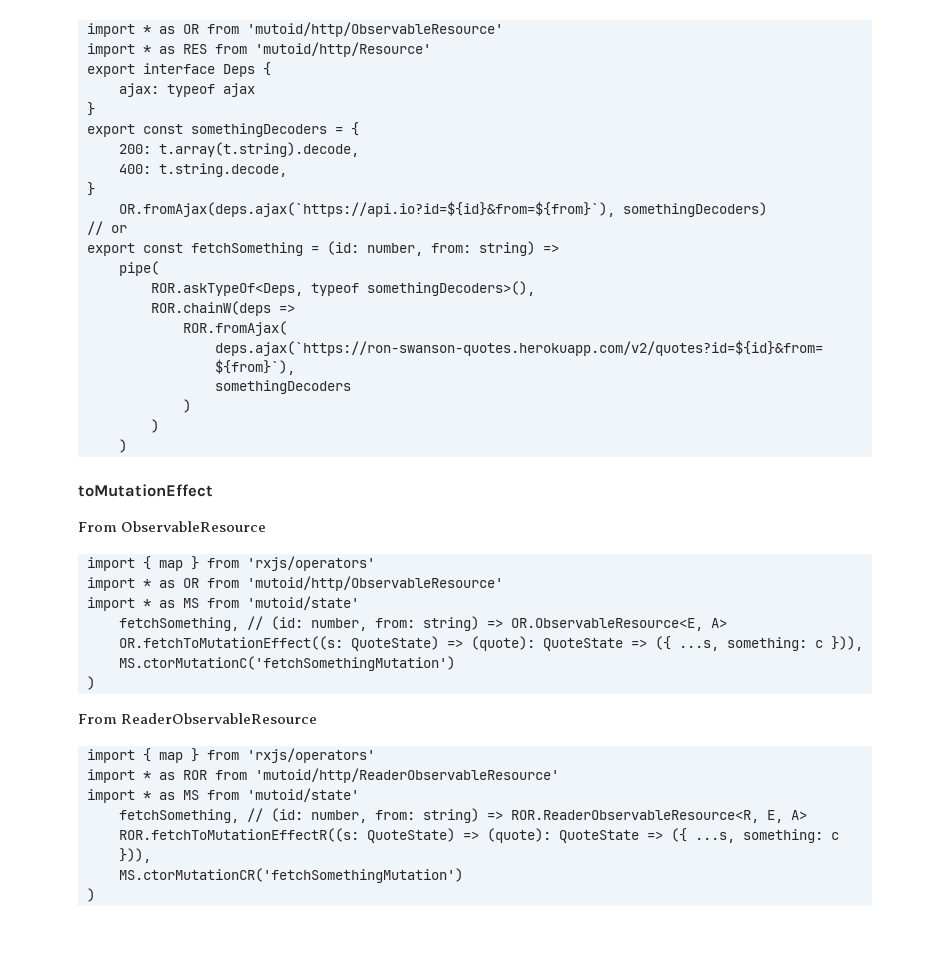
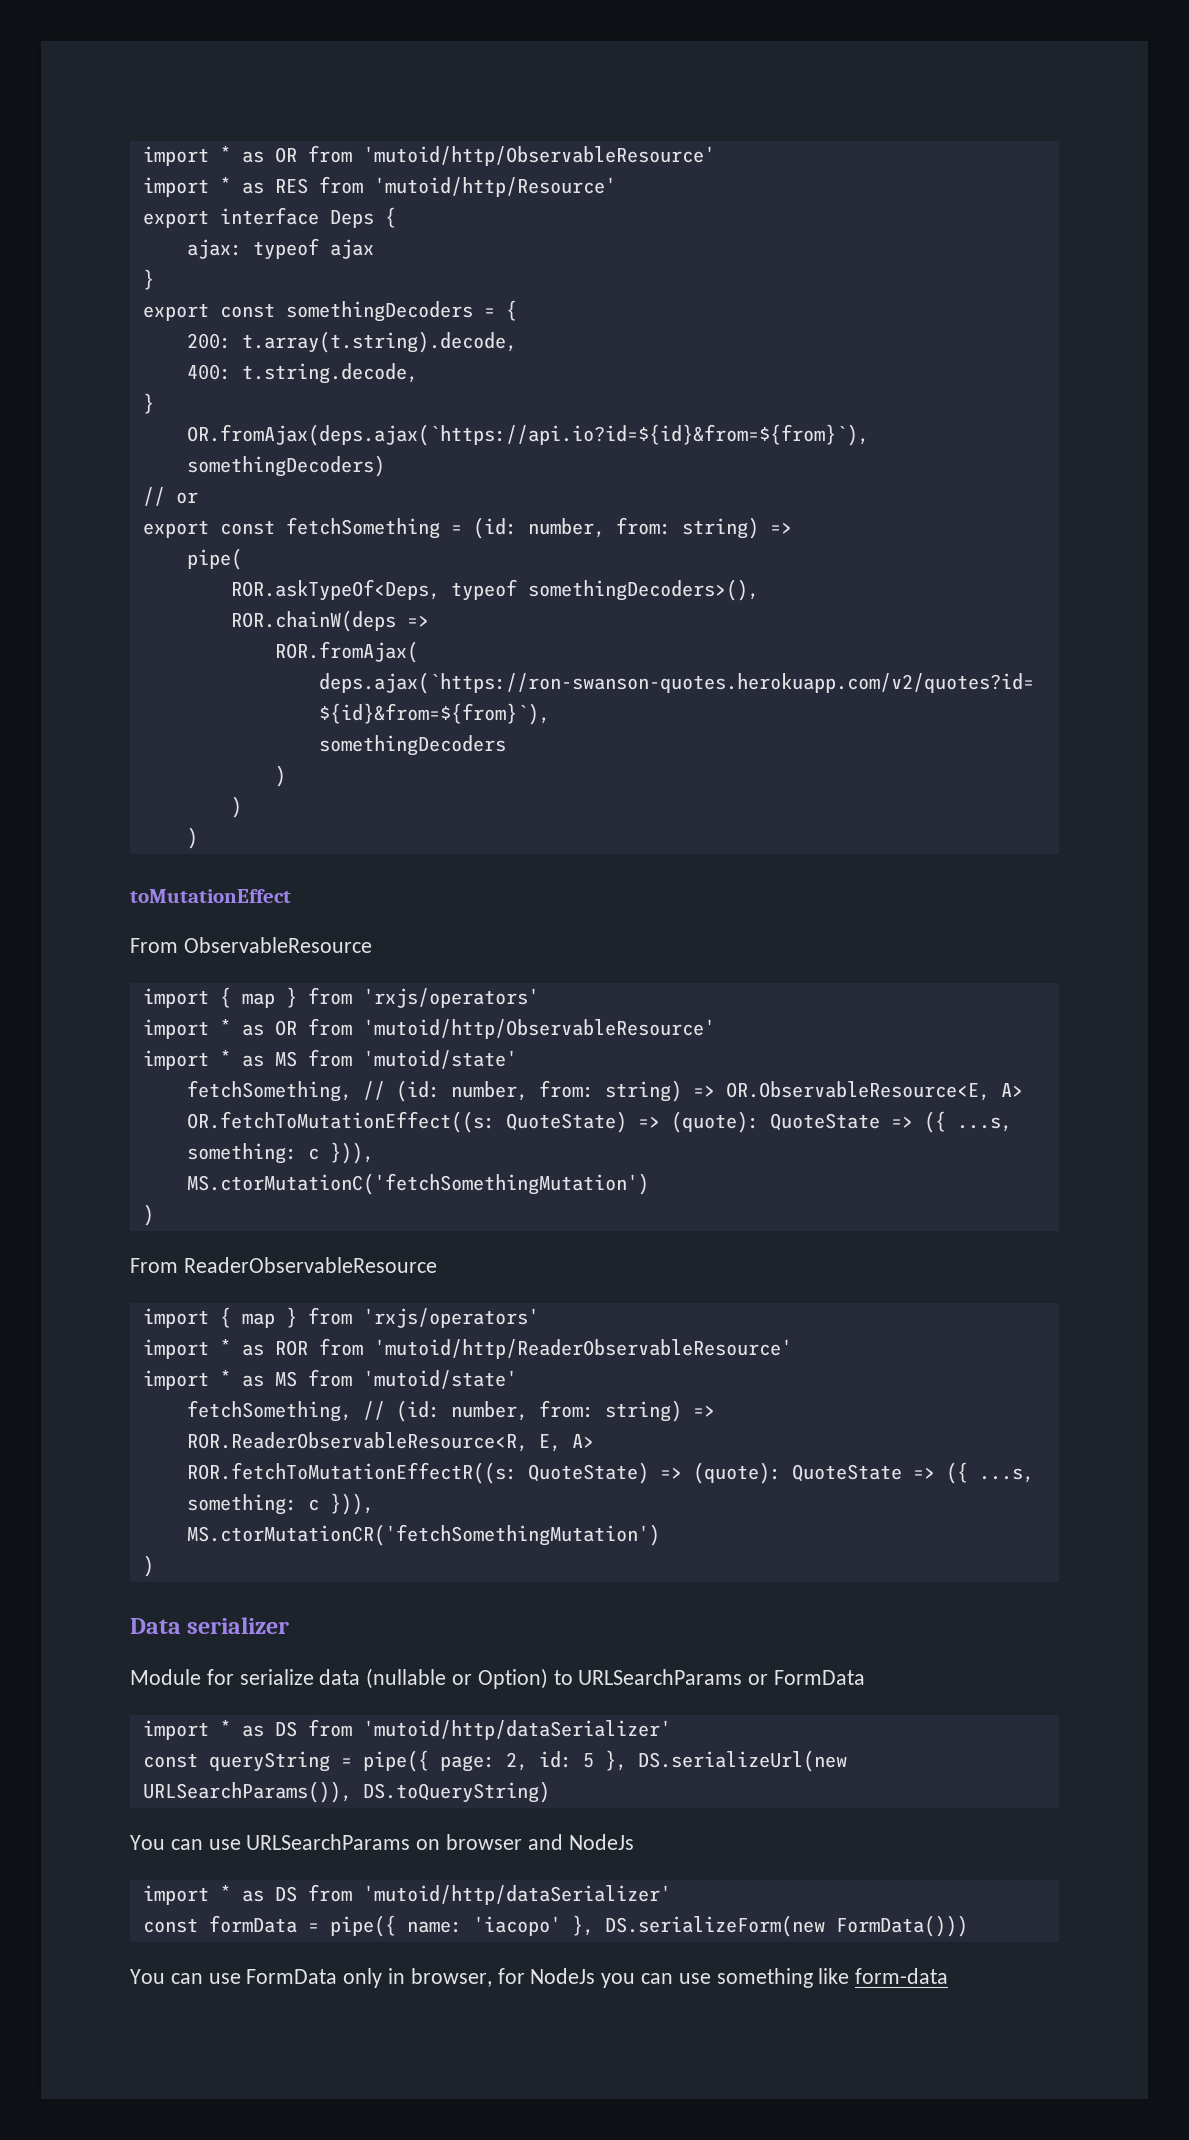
(95, 895) none -> [130,1617,290,1634] [130,1668,866,1689] [142,1719,671,1740] [142,1750,847,1772] [142,1781,550,1803] [130,1834,634,1850] [142,1884,671,1905] [142,1915,968,1937] [130,1968,949,1988] // Data serializer // Module for serialize data (nullable or Option) to URLSearchParams or FormData // import * as DS from 'mutoid/http/dataSerializer' // const queryString = pipe({ page: 2, id: 5 }, DS.serializeUrl(new URLSearchParams()), DS.toQueryString) // You can use URLSearchParams on browser and NodeJs // import * as DS from 'mutoid/http/dataSerializer' // const formData = pipe({ name: 'iacopo' }, DS.serializeForm(new FormData())) // You can use FormData only in browser, for NodeJs you can use something like form-data

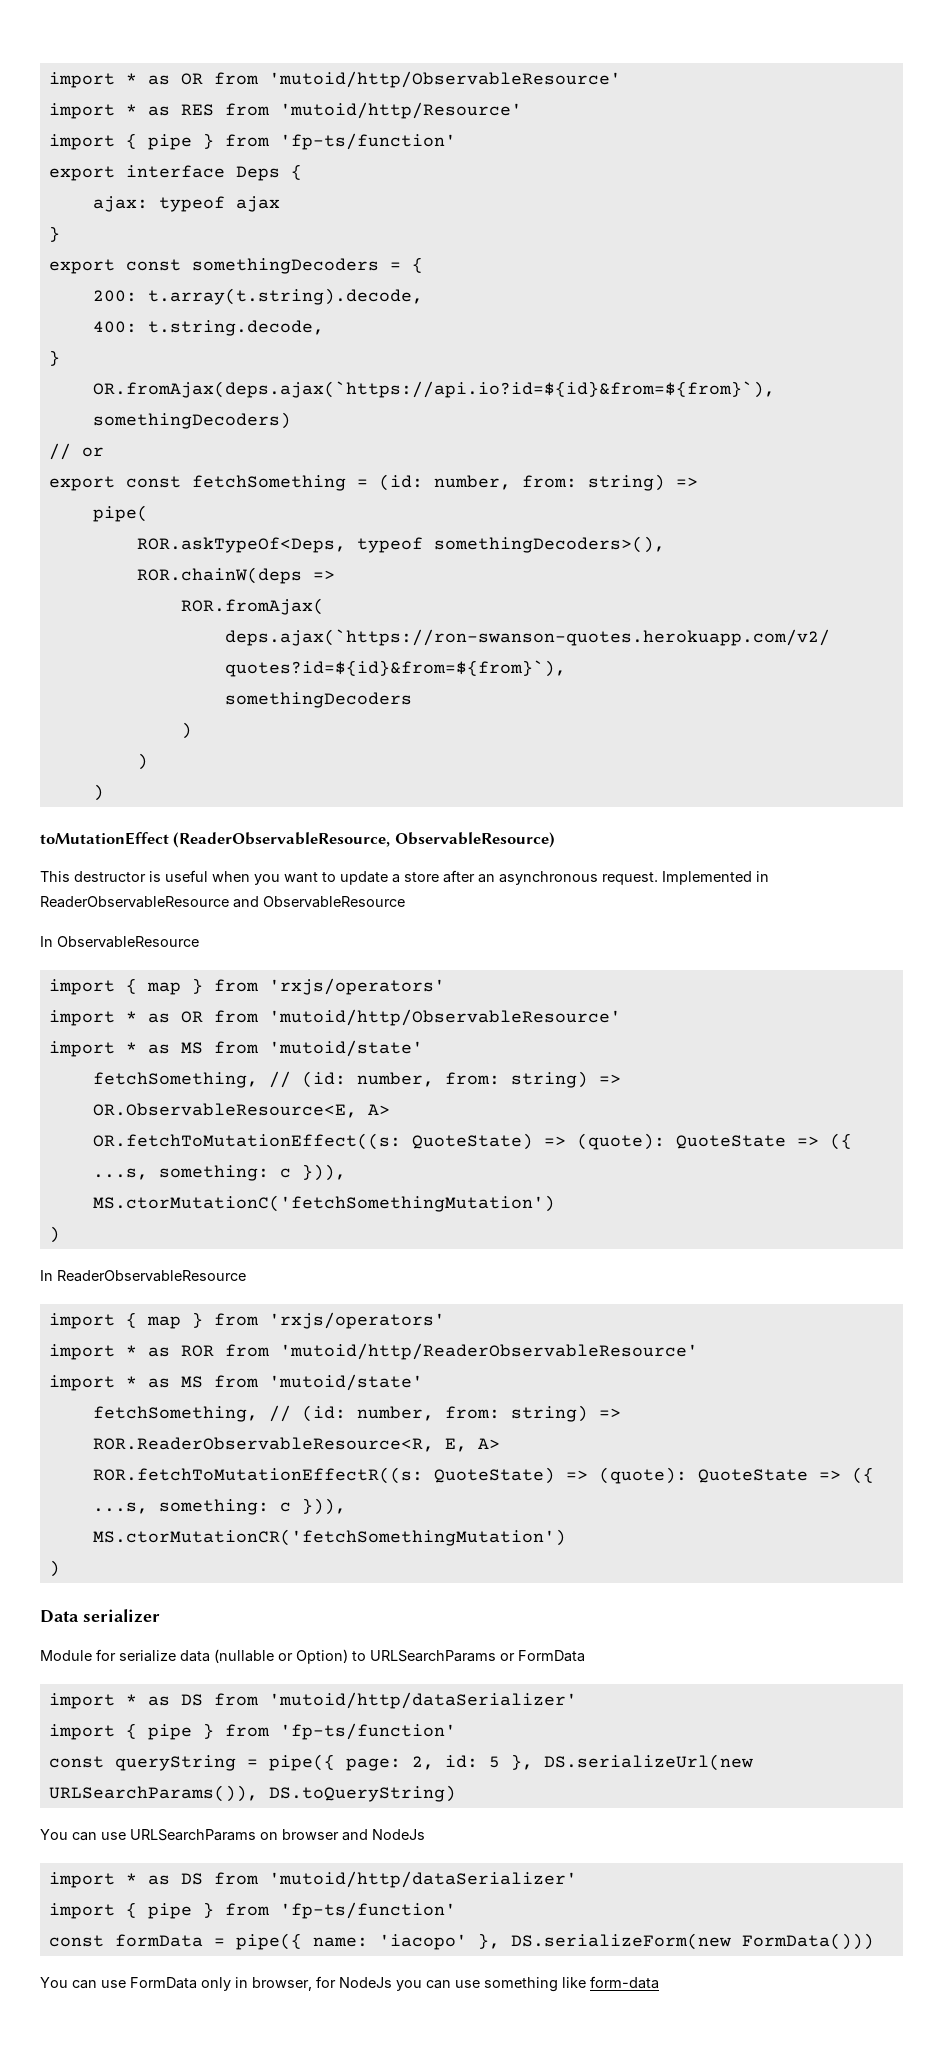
(616, 187) none -> [48,133,456,150] // import { pipe } from 'fp-ts/function'
[130,938,178,953] // From -> [173,832,555,848] [40,870,769,885] [40,896,405,908] [40,936,53,947] (ReaderObservableResource, ObservableResource) // This destructor is useful when you want to update a store after an asynchronous request. Implemented in ReaderObservableResource and ObservableResource // In
[130,1258,178,1273] From -> [40,1270,53,1281] In
(671, 1730) none -> [48,1723,456,1740] // import { pipe } from 'fp-ts/function'
(671, 1895) none -> [48,1902,456,1919] // import { pipe } from 'fp-ts/function'

